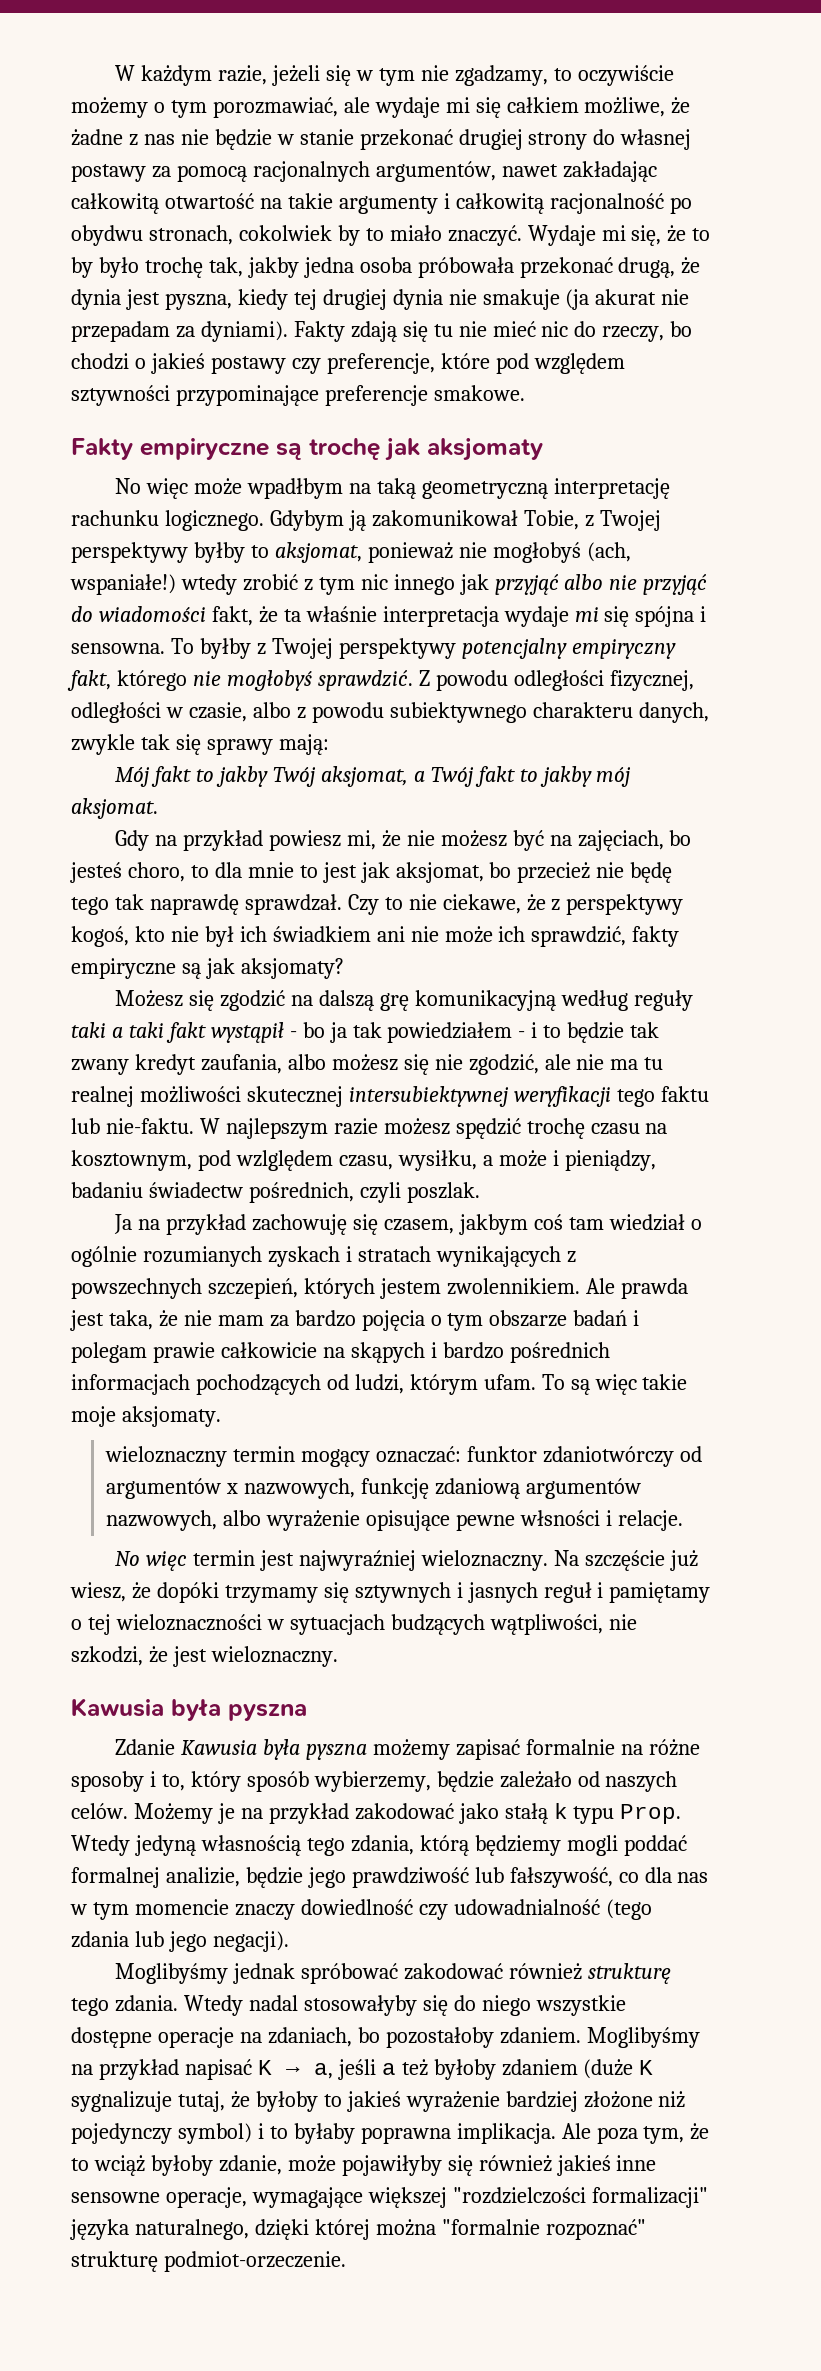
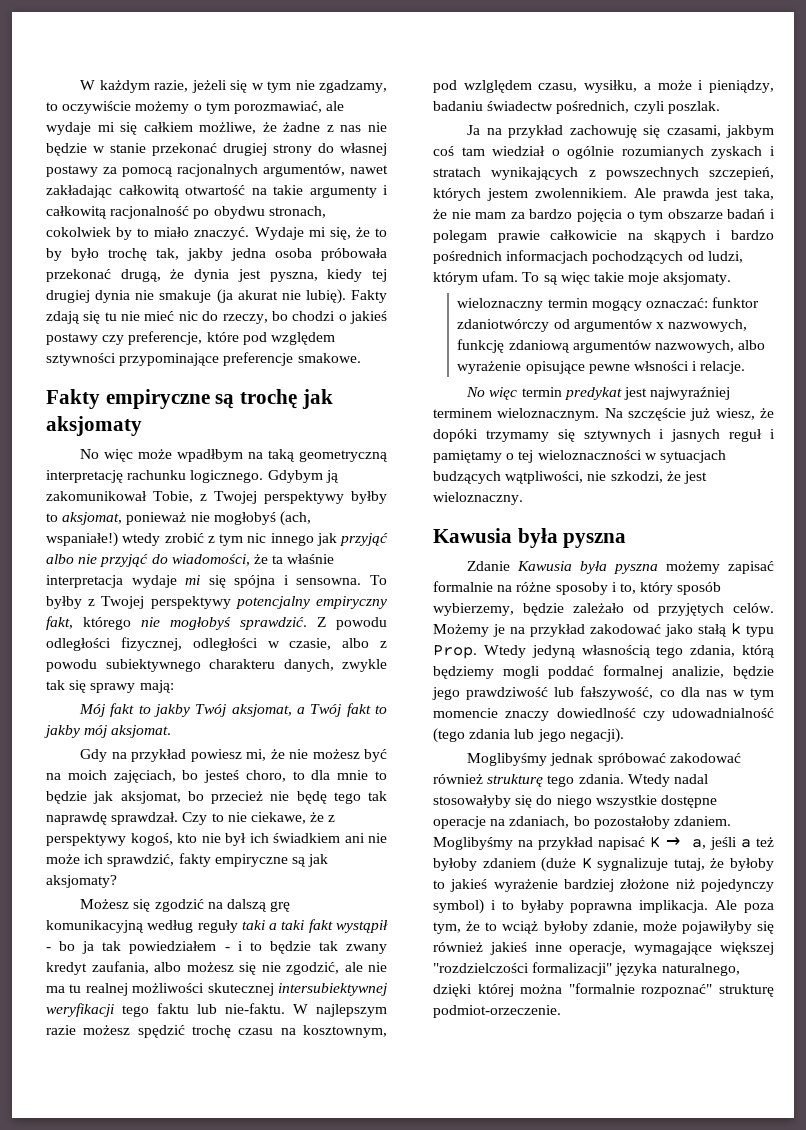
[71,321,288,342] przepadam za dyniami). -> [305,289,346,304] lubię).
[98,606,253,626] wiadomości fakt, -> [171,554,250,566] wiadomości,
(572, 840) none -> [67,770,107,780] moich
[322,862,357,883] jest -> [46,791,87,804] będzie
[383,1219,454,1234] czasem, -> [666,125,721,137] czasami,
(255, 1558) none -> [564,387,622,400] predykat
[420,1550,548,1571] wieloznaczny. -> [433,408,600,421] terminem wieloznacznym.
[605,1771,678,1792] naszych -> [658,603,724,616] przyjętych
[71,2192,160,2203] sensowne -> (562, 947) none

